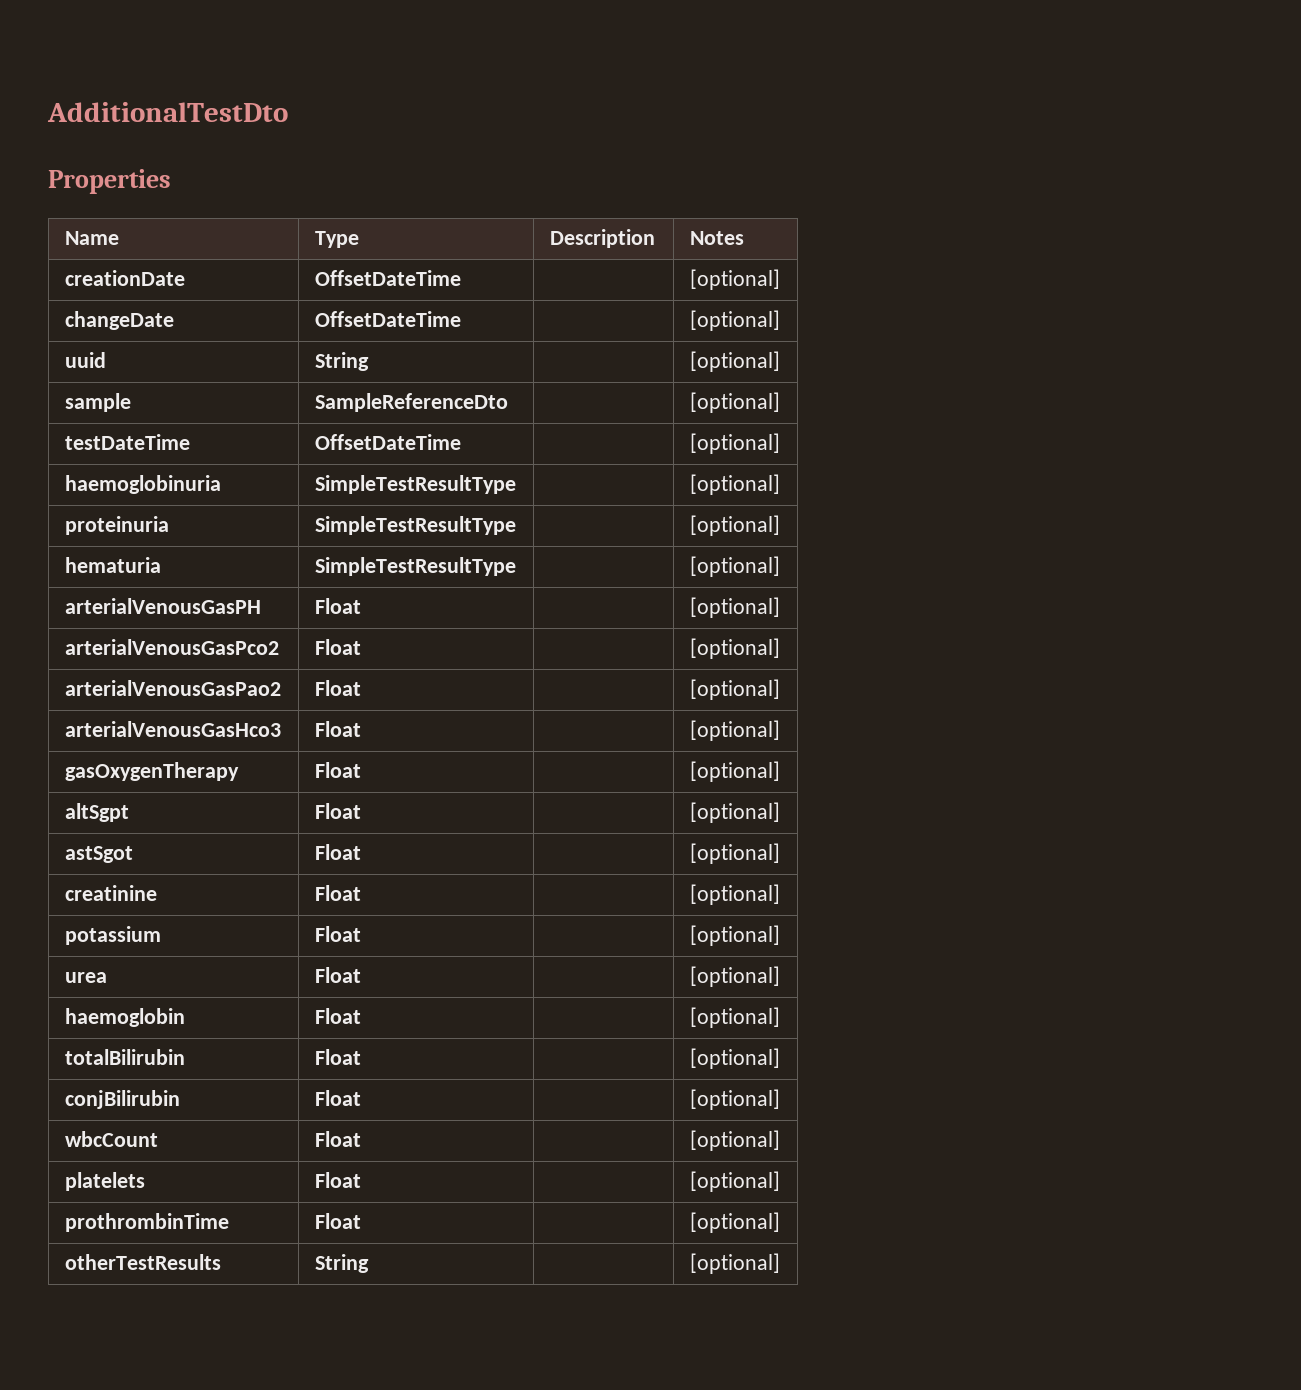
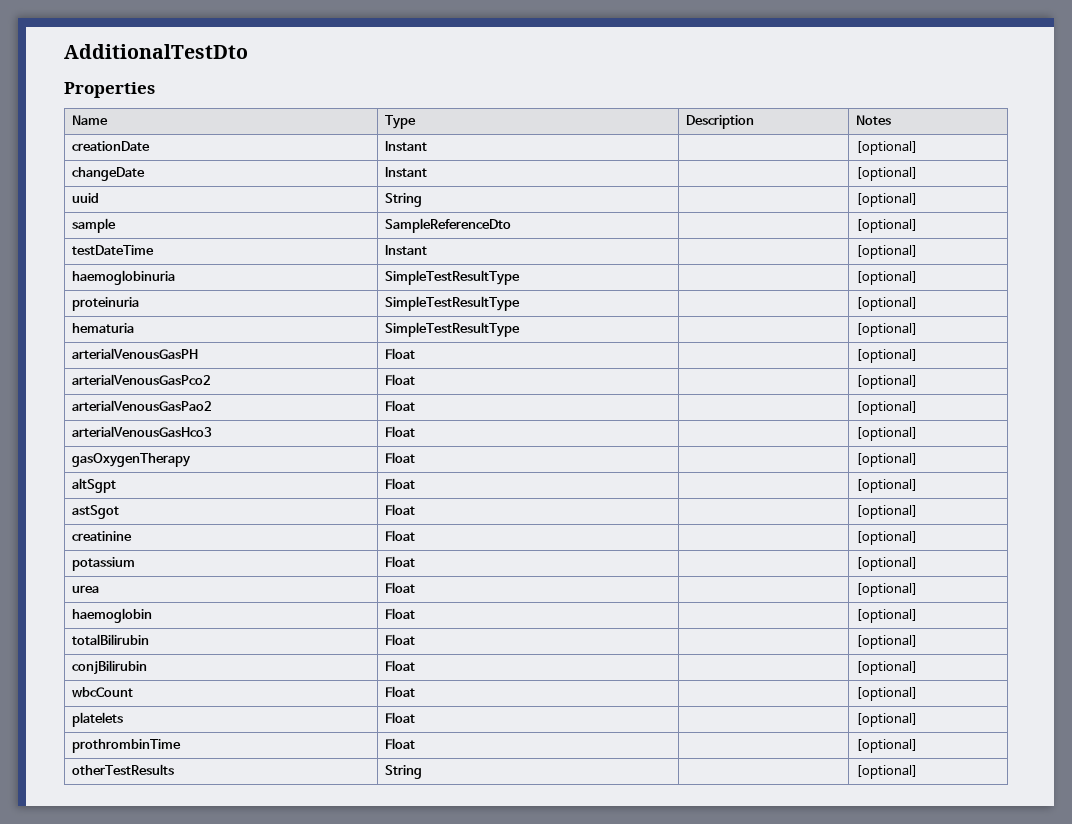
[314,270,461,286] OffsetDateTime -> [385,141,428,151] Instant
[314,311,461,327] OffsetDateTime -> [385,167,428,177] Instant
[314,434,461,450] OffsetDateTime -> [385,245,428,255] Instant

